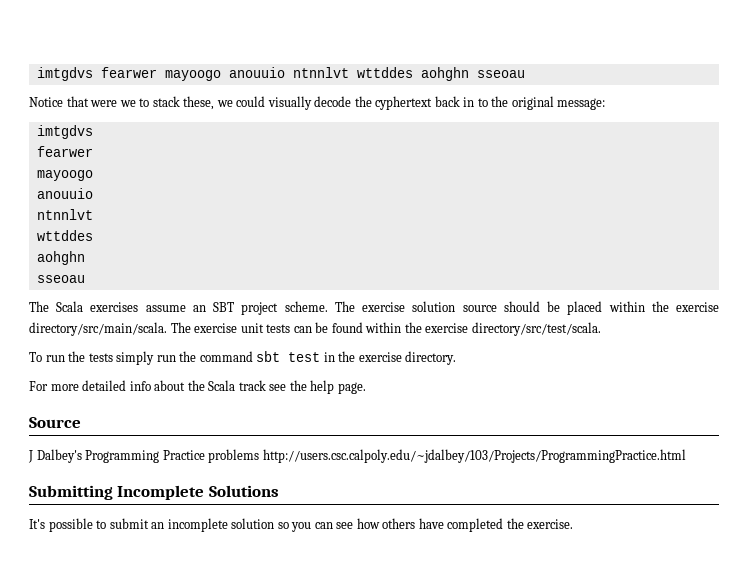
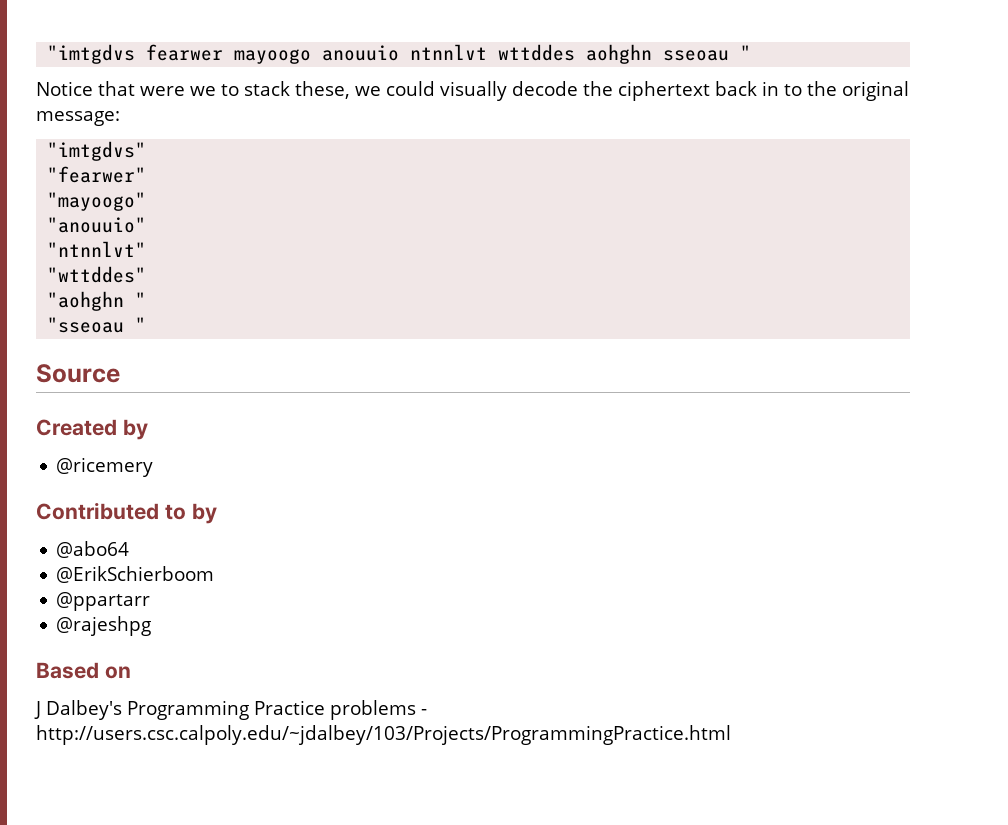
[36,67,93,81] imtgdvs -> [47,44,136,64] "imtgdvs
(525, 74) none -> [740,45,752,60] "
[375,96,433,110] cyphertext -> [618,81,710,101] ciphertext
[36,125,93,139] [36,146,93,157] [36,170,93,181] [36,188,93,199] [36,209,93,220] [36,230,93,241] [36,251,85,265] [36,275,85,283] [29,301,720,315] [29,322,601,336] [29,351,457,365] [29,380,366,394] [29,417,81,428] imtgdvs // fearwer // mayoogo // anouuio // ntnnlvt // wttddes // aohghn // sseoau // The Scala exercises assume an SBT project scheme. The exercise solution source should be placed within the exercise directory/src/main/scala. The exercise unit tests can be found within the exercise directory/src/test/scala. // To run the tests simply run the command sbt test in the exercise directory. // For more detailed info about the Scala track see the help page. // Source -> [47,141,147,161] [47,166,147,183] [47,192,147,211] [47,217,147,233] [47,241,147,257] [47,266,147,283] [47,291,147,311] [47,317,147,333] [36,364,120,383] [36,419,148,440] [56,457,154,477] [36,502,217,524] [56,541,130,558] [56,566,215,583] [56,592,151,611] [56,616,152,636] [36,662,131,679] "imtgdvs" // "fearwer" // "mayoogo" // "anouuio" // "ntnnlvt" // "wttddes" // "aohghn " // "sseoau " // Source // Created by // @ricemery // Contributed to by // @abo64 // @ErikSchierboom // @ppartarr // @rajeshpg // Based on
(260, 456) none -> [421,709,428,715] -
[29,485,279,500] [29,518,574,532] // Submitting Incomplete Solutions // It's possible to submit an incomplete solution so you can see how others have completed the exercise. -> (731, 735) none

